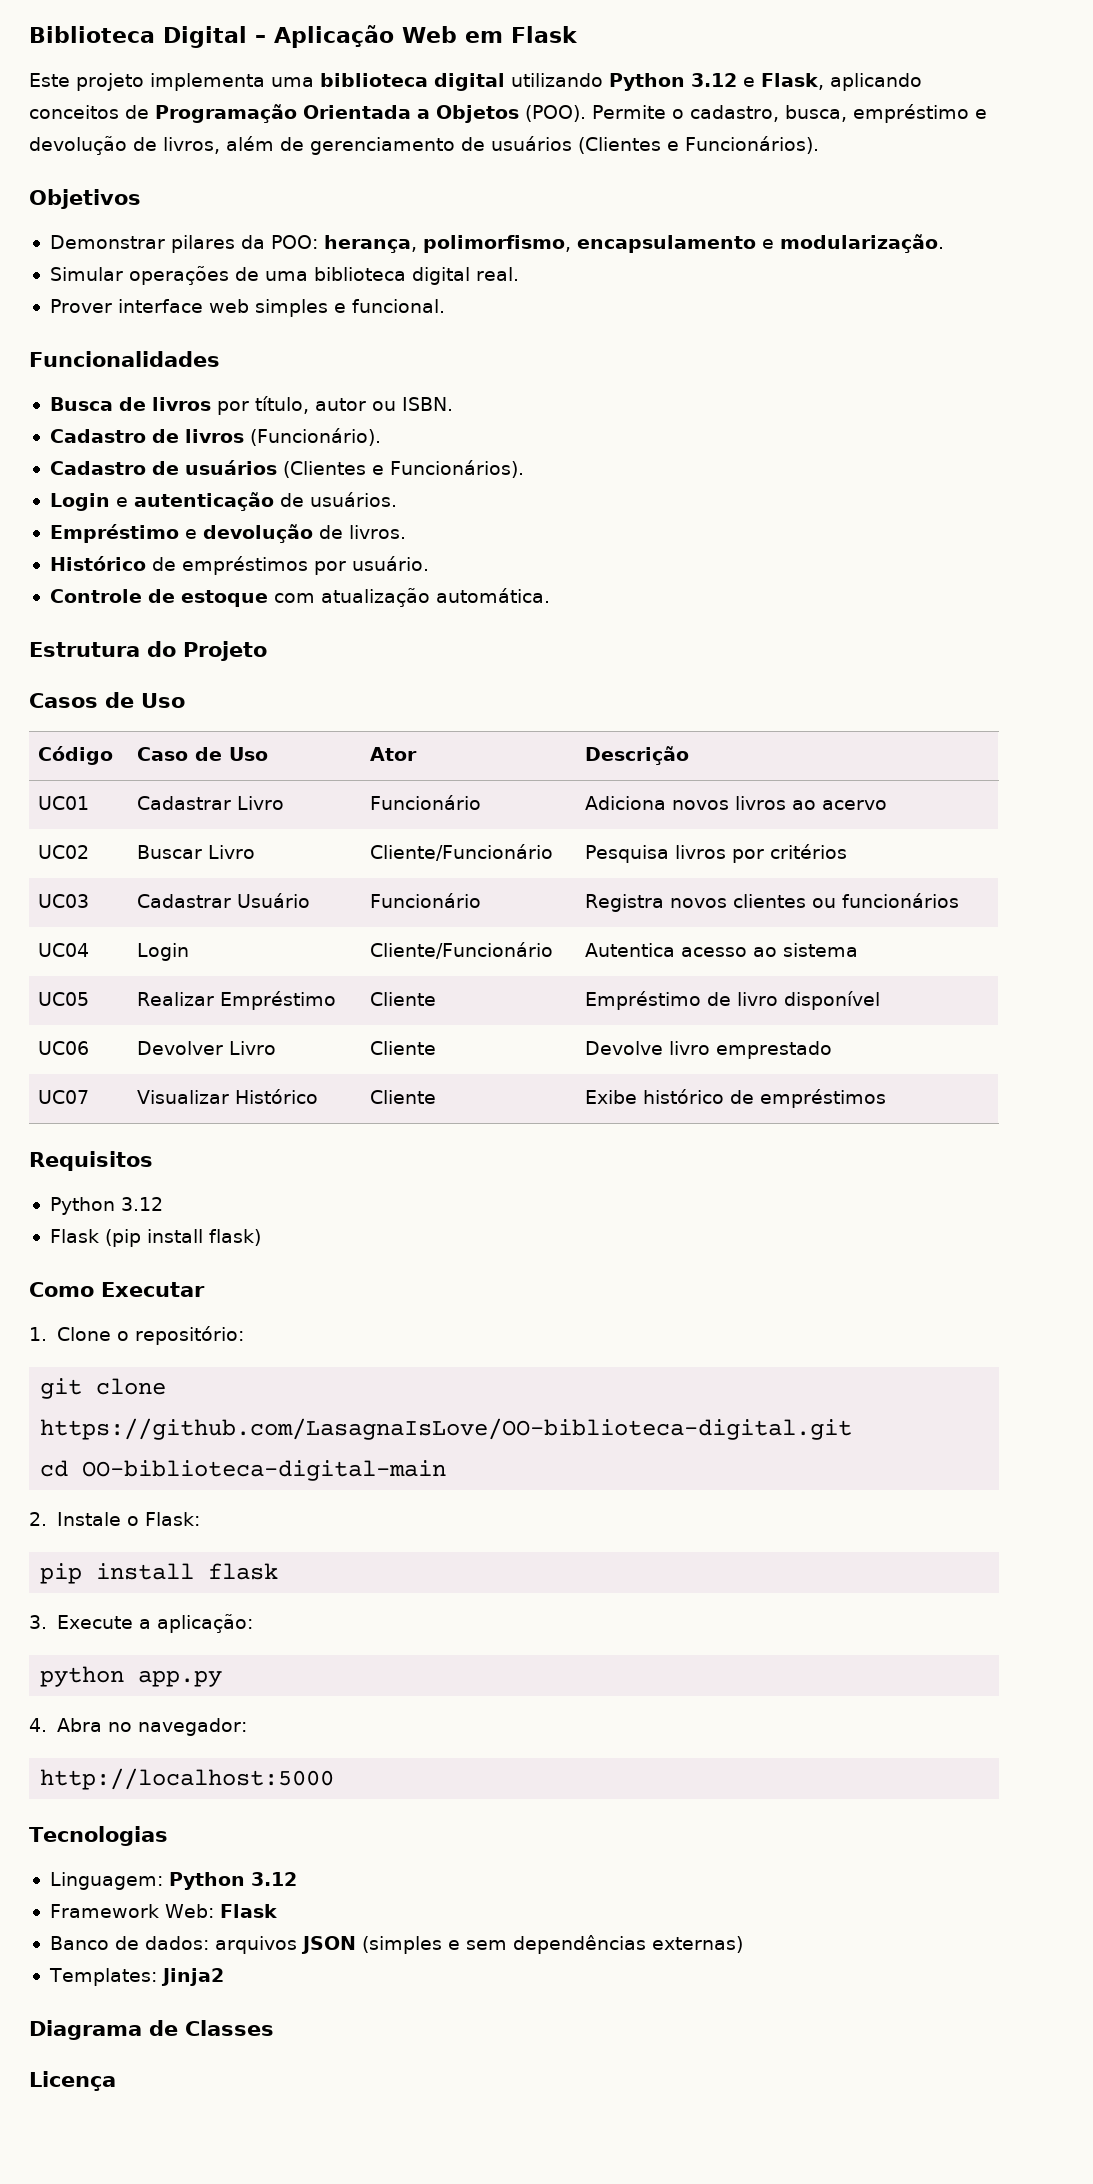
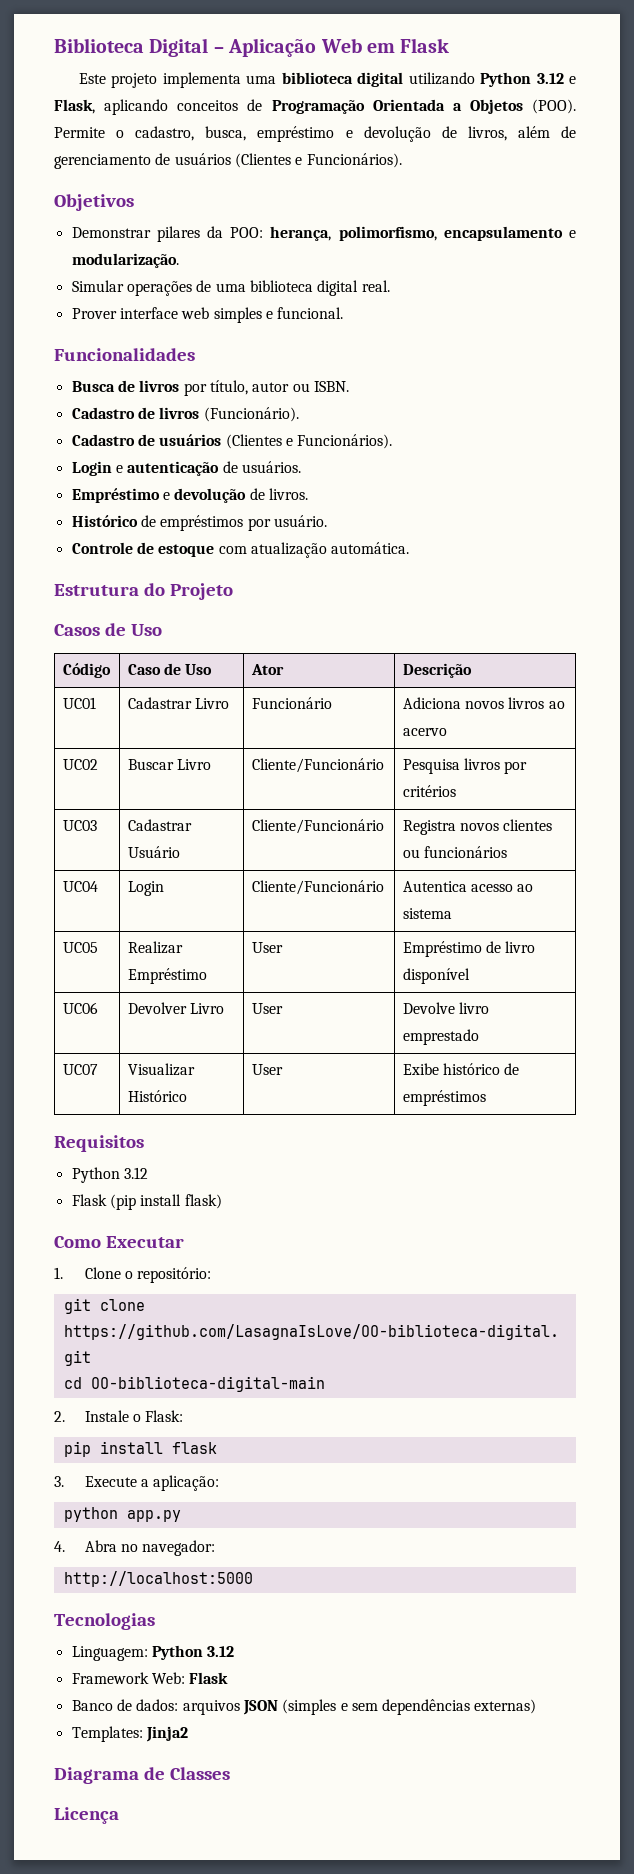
[369,893,481,908] Funcionário -> [251,819,384,834] Cliente/Funcionário
[369,992,436,1006] Cliente -> [251,942,283,953] User
[369,1041,436,1055] Cliente -> [251,1003,283,1014] User
[369,1090,436,1104] Cliente -> [251,1064,283,1075] User

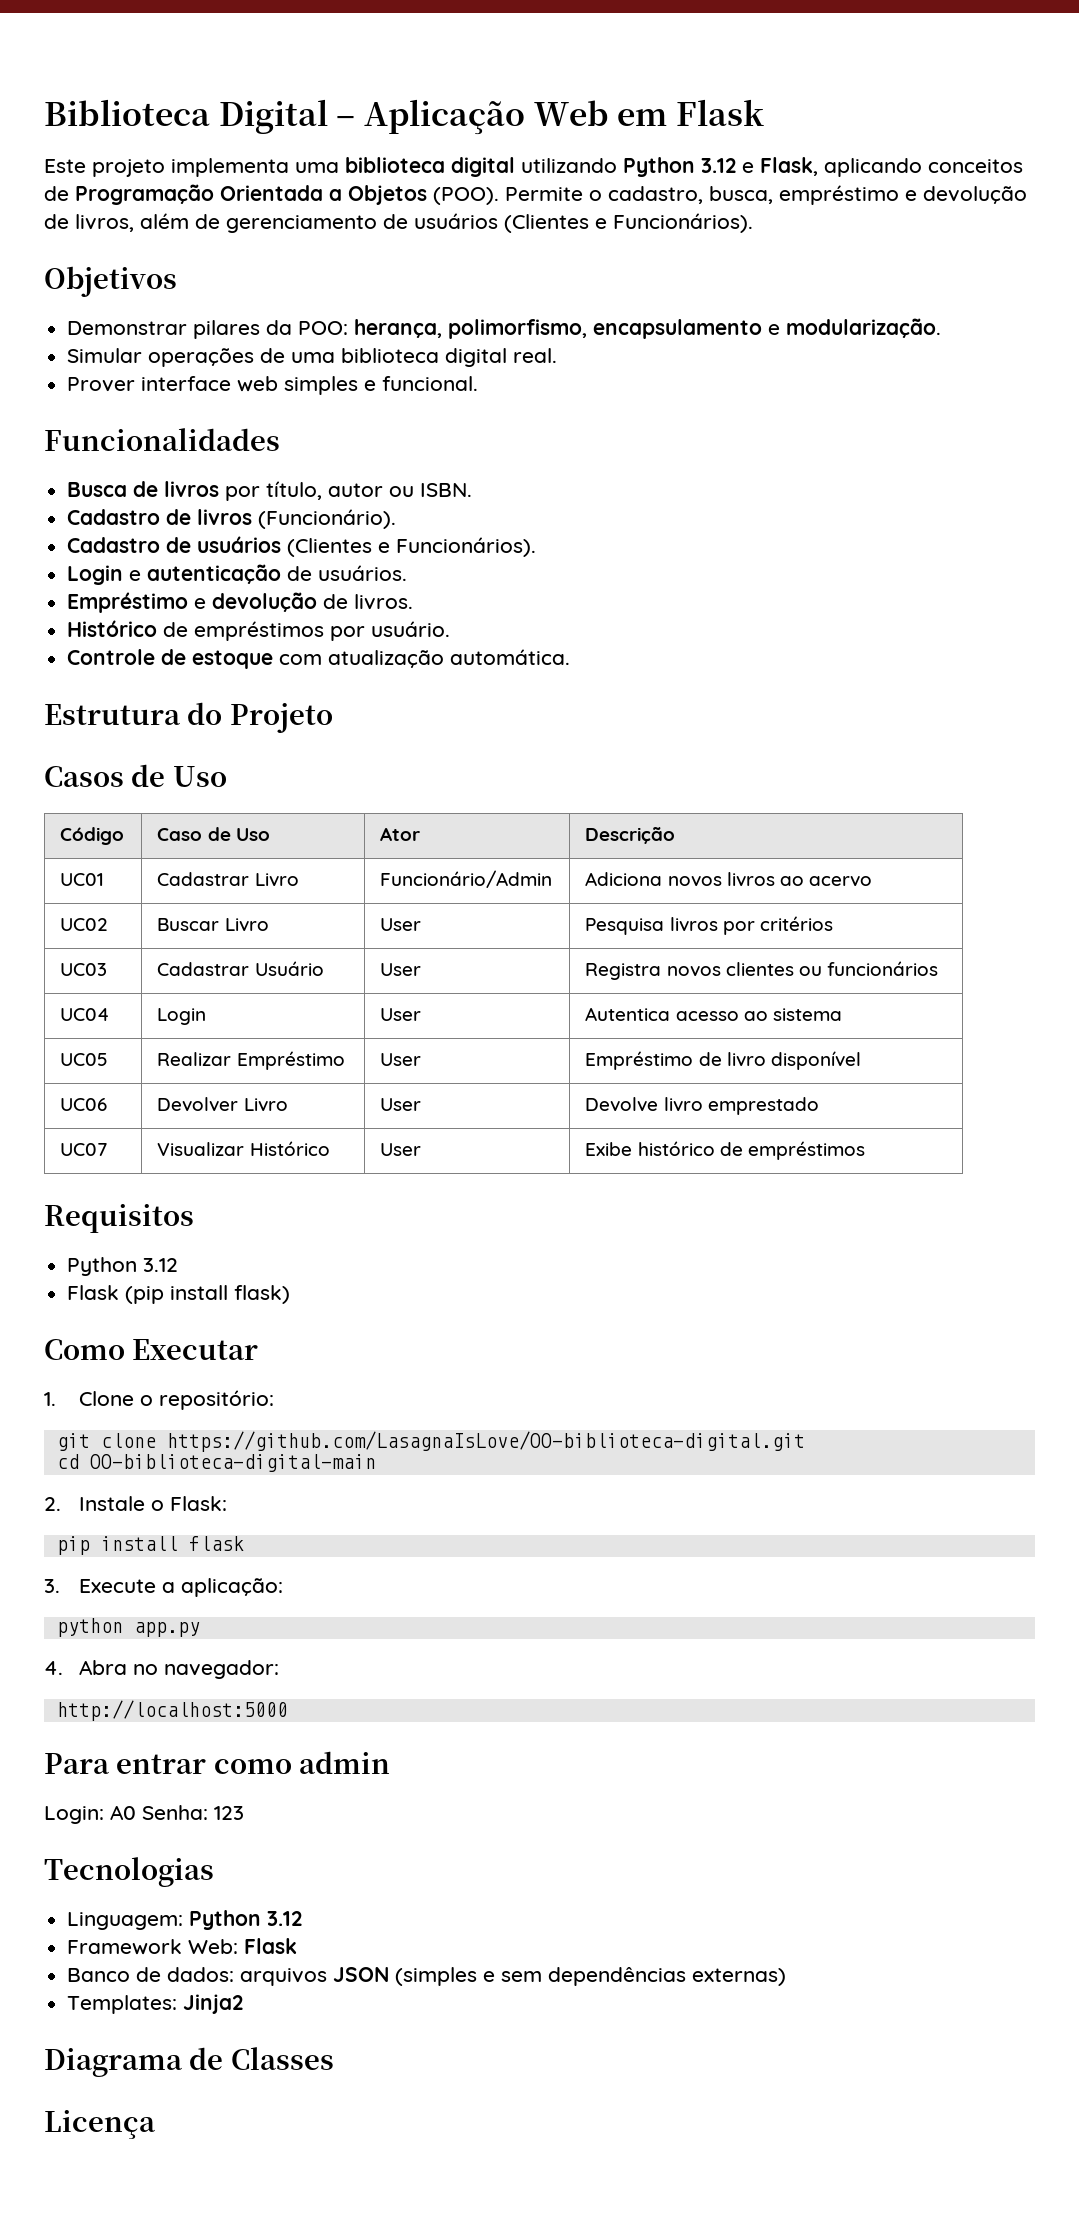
[251,697,332,709] Funcionário -> [380,870,553,888] Funcionário/Admin
[251,758,384,773] Cliente/Funcionário -> [380,918,422,931] User
[251,819,384,834] Cliente/Funcionário -> [380,963,422,976] User
[251,880,384,895] Cliente/Funcionário -> [380,1008,422,1021] User
(253, 1579) none -> [44,1751,391,1774] [44,1805,244,1824] // Para entrar como admin // Login: A0 Senha: 123

